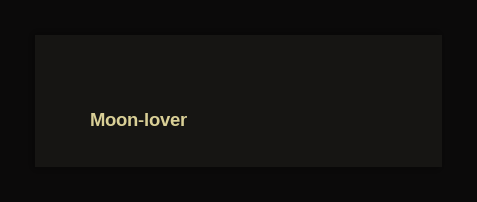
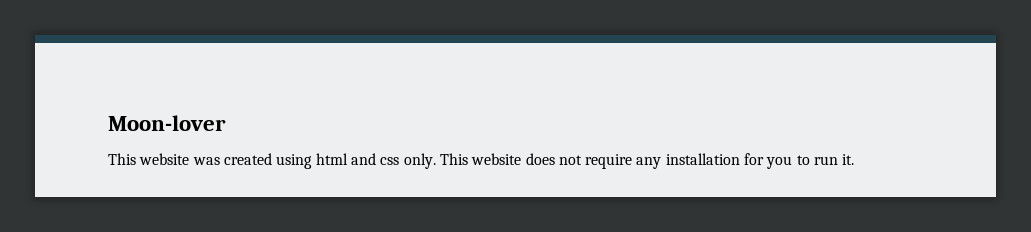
(187, 119) none -> [108,153,855,169] // This website was created using html and css only. This website does not require any installation for you to run it.

